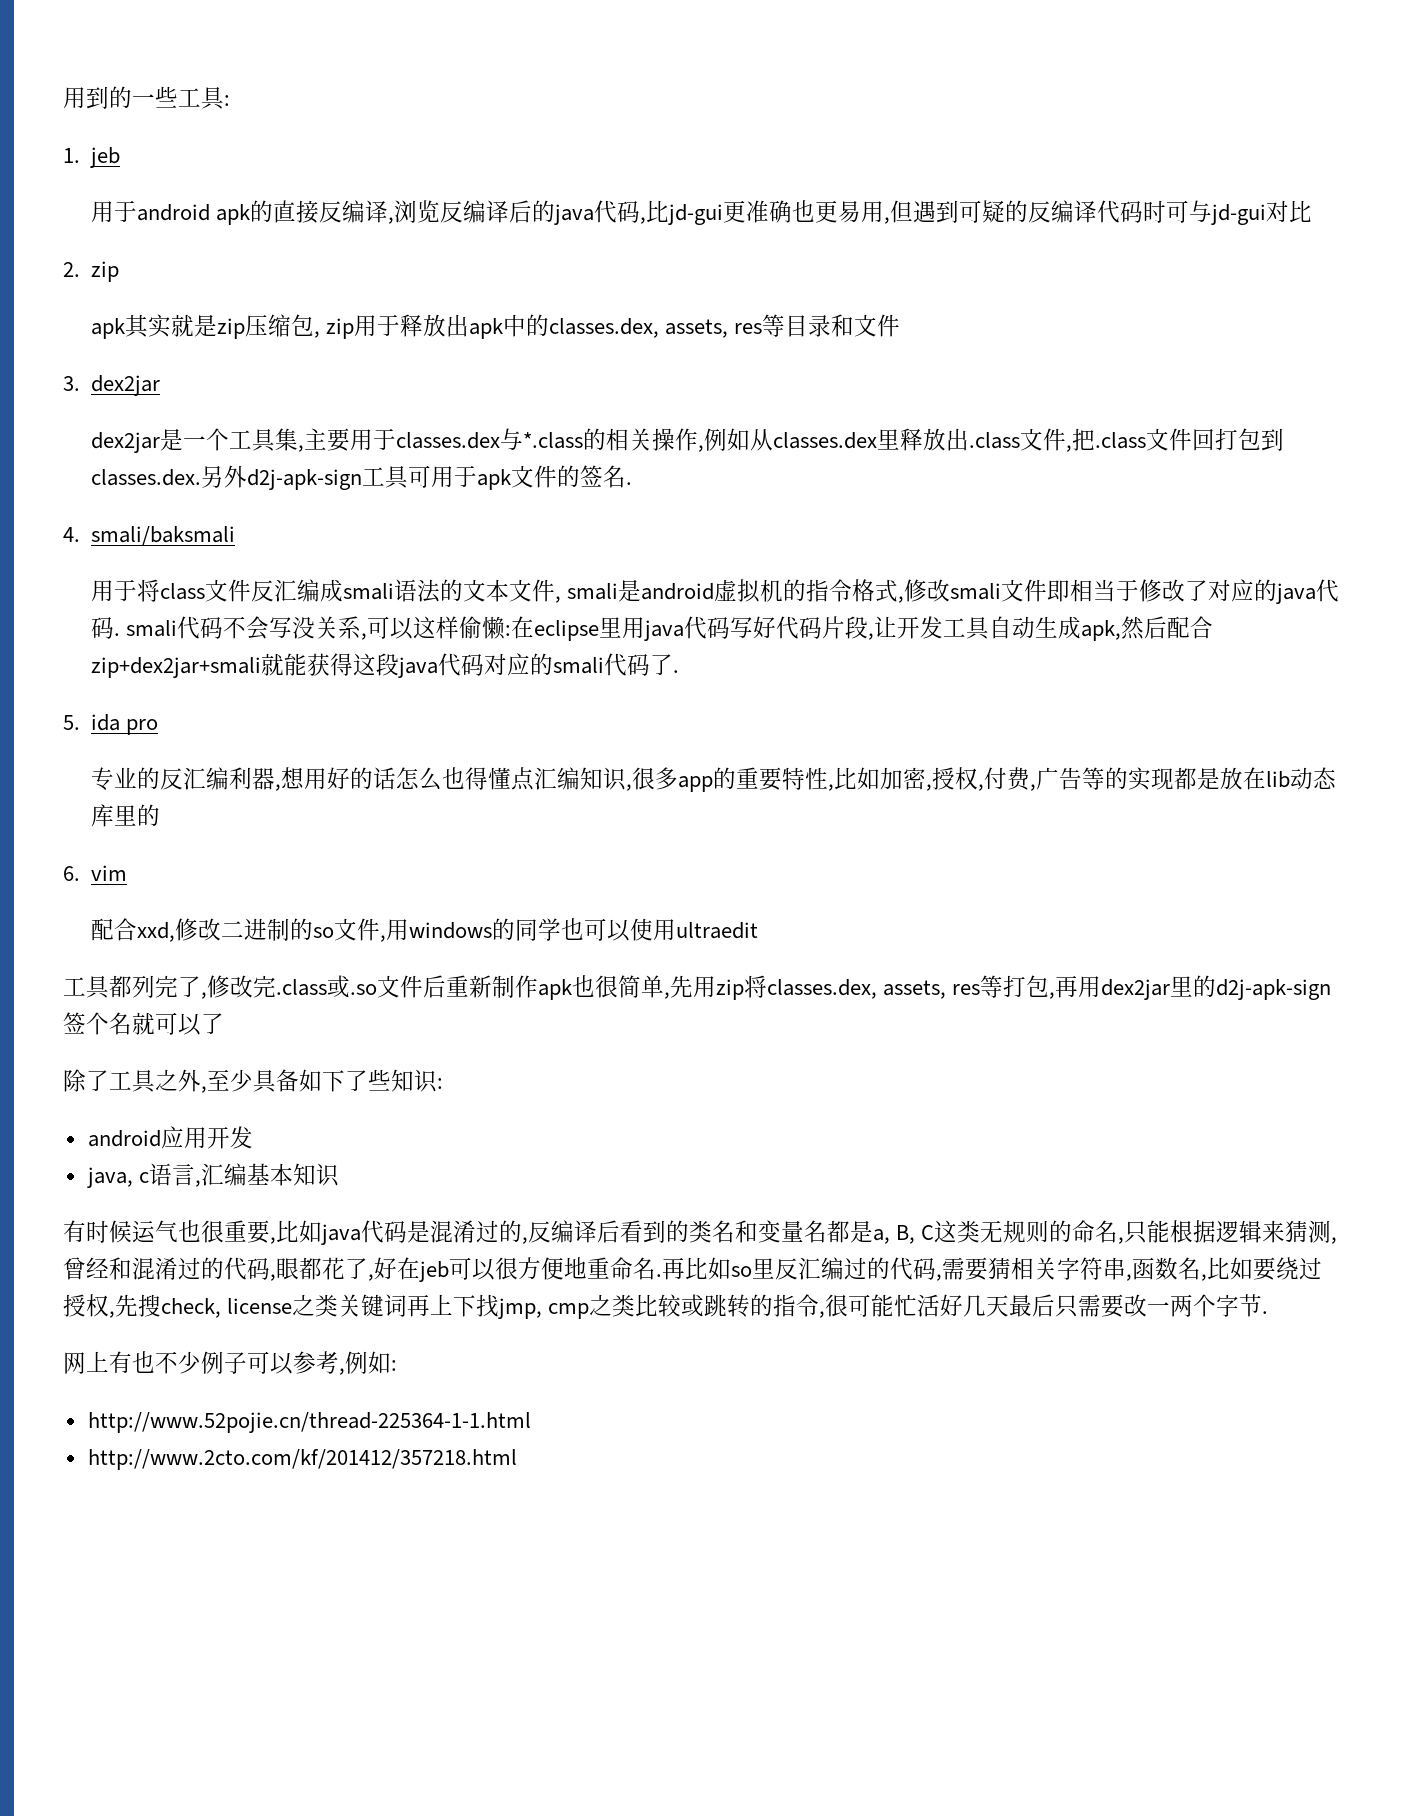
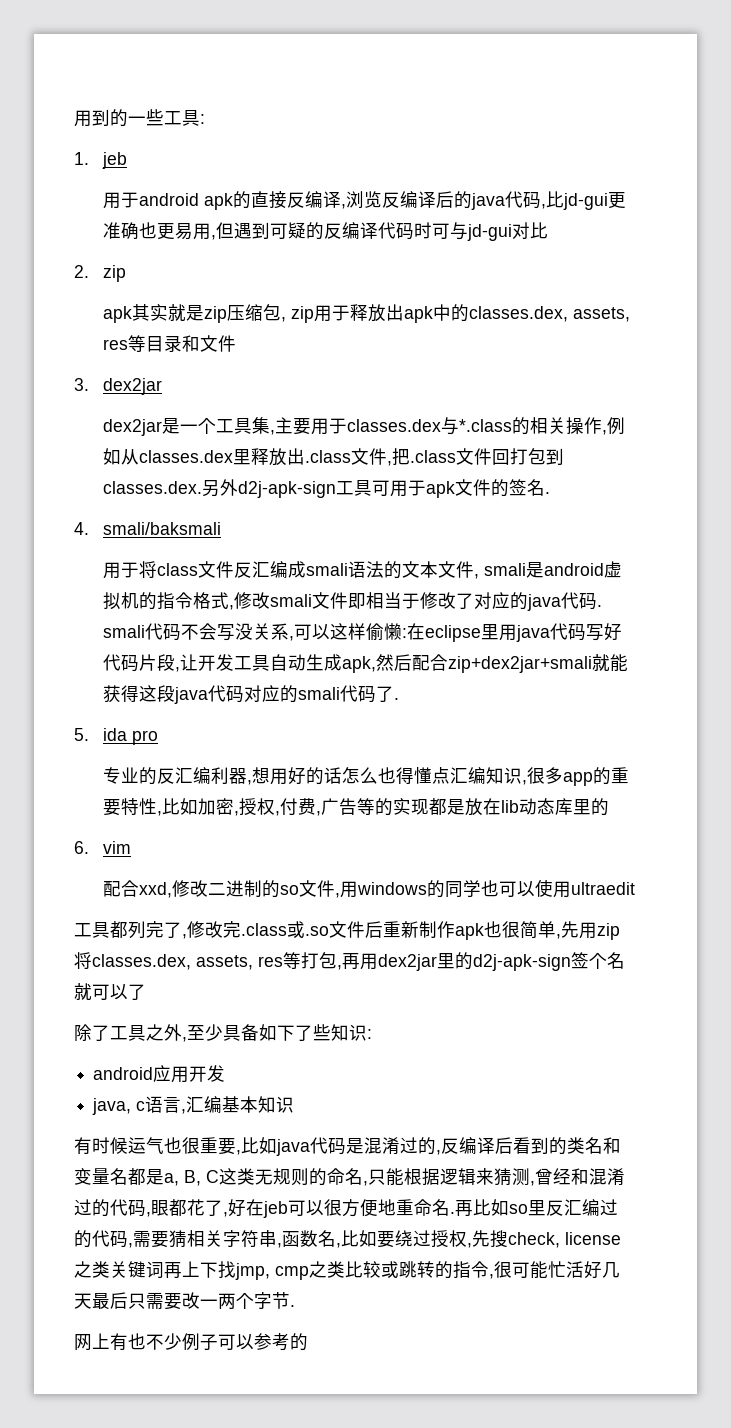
[339,1351,397,1375] [87,1412,531,1433] [87,1449,517,1470] ,例如: // http://www.52pojie.cn/thread-225364-1-1.html // http://www.2cto.com/kf/201412/357218.html -> [290,1333,308,1351] 的

